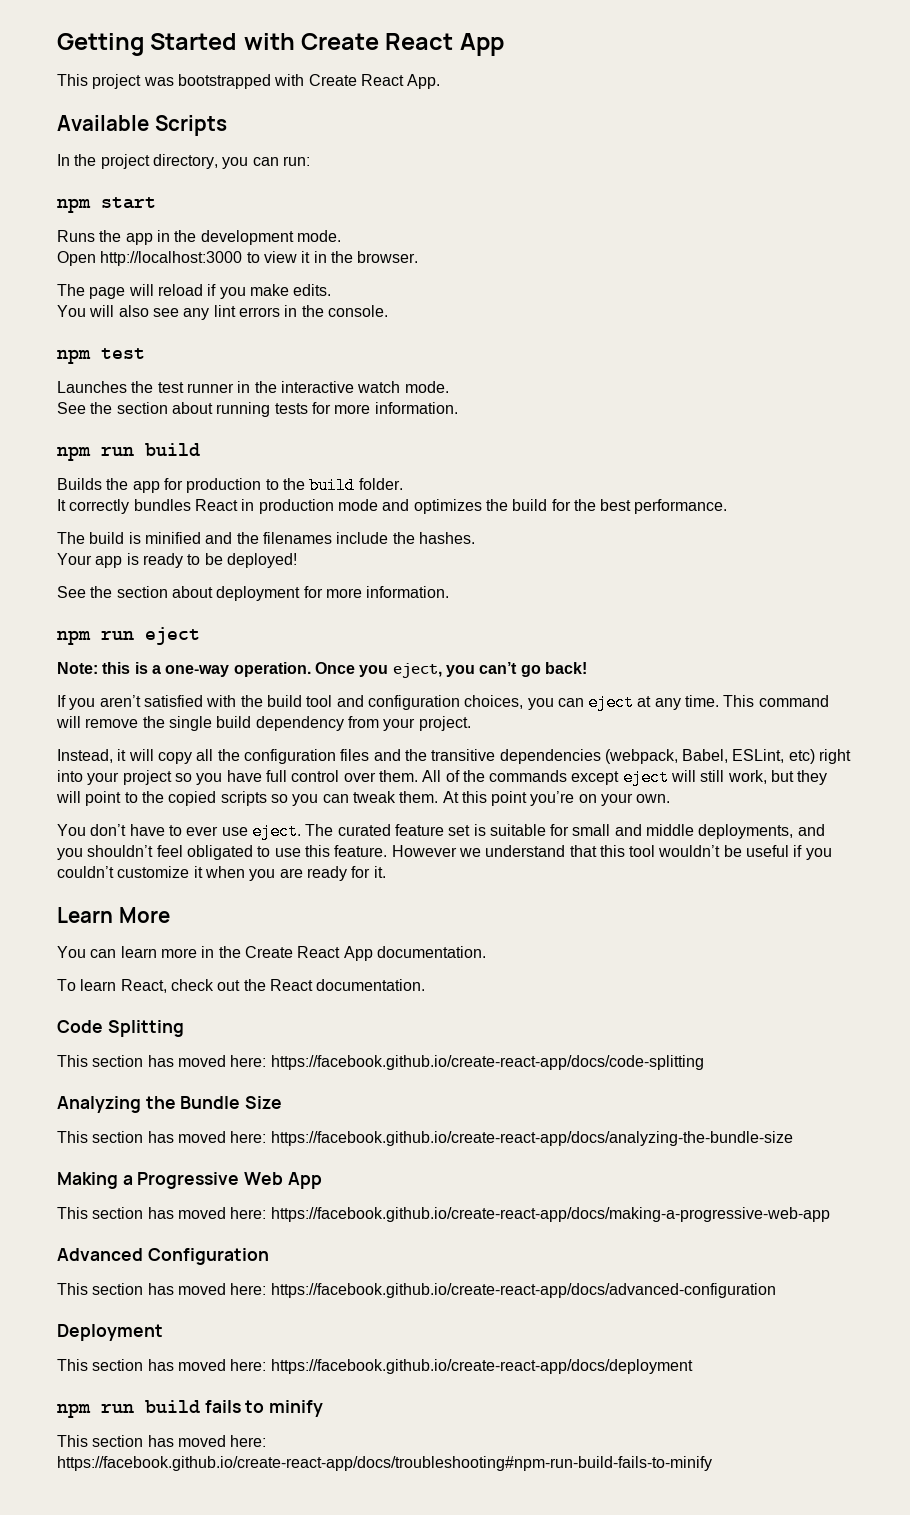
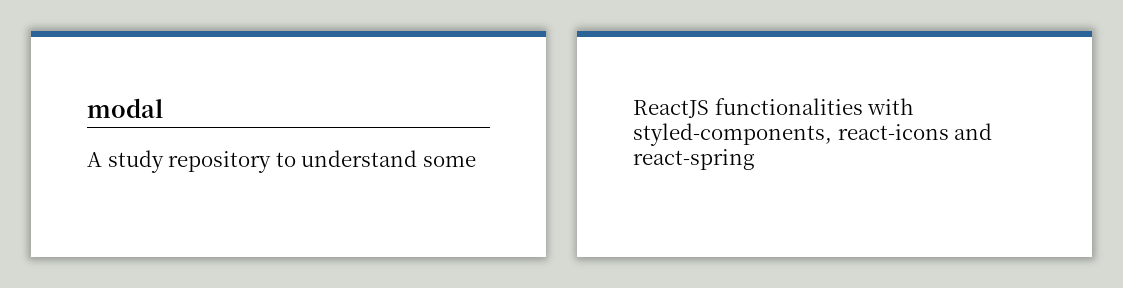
[57,33,504,56] [57,74,441,89] [57,115,227,136] [57,154,310,169] [57,197,156,213] [57,230,341,245] [57,251,419,266] [57,284,332,299] [57,305,388,320] [57,348,145,364] [57,381,449,393] [57,402,458,417] [57,443,200,461] [57,477,403,494] [57,499,728,514] [57,532,475,544] [57,553,297,568] [57,586,450,601] [57,627,200,645] [57,662,587,678] [57,694,829,711] [56,716,471,731] [57,749,852,764] [57,769,828,786] [56,791,671,806] [57,823,825,840] [57,845,832,860] [57,866,386,881] [57,907,170,923] [57,946,486,961] [57,979,426,993] [57,1020,184,1037] [57,1055,704,1070] [57,1096,283,1113] [57,1131,793,1146] [57,1172,322,1189] [57,1207,830,1222] [57,1248,269,1265] [57,1283,776,1298] [57,1324,163,1341] [57,1359,693,1374] [57,1400,324,1418] [57,1435,267,1447] [57,1456,712,1471] Getting Started with Create React App // This project was bootstrapped with Create React App. // Available Scripts // In the project directory, you can run: // npm start // Runs the app in the development mode. // Open http://localhost:3000 to view it in the browser. // The page will reload if you make edits. // You will also see any lint errors in the console. // npm test // Launches the test runner in the interactive watch mode. // See the section about running tests for more information. // npm run build // Builds the app for production to the build folder. // It correctly bundles React in production mode and optimizes the build for the best performance. // The build is minified and the filenames include the hashes. // Your app is ready to be deployed! // See the section about deployment for more information. // npm run eject // Note: this is a one-way operation. Once you eject, you can’t go back! // If you aren’t satisfied with the build tool and configuration choices, you can eject at any time. This command will remove the single build dependency from your project. // Instead, it will copy all the configuration files and the transitive dependencies (webpack, Babel, ESLint, etc) right into your project so you have full control over them. All of the commands except eject will still work, but they will point to the copied scripts so you can tweak them. At this point you’re on your own. // You don’t have to ever use eject. The curated feature set is suitable for small and middle deployments, and you shouldn’t feel obligated to use this feature. However we understand that this tool wouldn’t be useful if you couldn’t customize it when you are ready for it. // Learn More // You can learn more in the Create React App documentation. // To learn React, check out the React documentation. // Code Splitting // This section has moved here: https://facebook.github.io/create-react-app/docs/code-splitting // Analyzing the Bundle Size // This section has moved here: https://facebook.github.io/create-react-app/docs/analyzing-the-bundle-size // Making a Progressive Web App // This section has moved here: https://facebook.github.io/create-react-app/docs/making-a-progressive-web-app // Advanced Configuration // This section has moved here: https://facebook.github.io/create-react-app/docs/advanced-configuration // Deployment // This section has moved here: https://facebook.github.io/create-react-app/docs/deployment // npm run build fails to minify // This section has moved here: https://facebook.github.io/create-react-app/docs/troubleshooting#npm-run-build-fails-to-minify -> [87,98,163,118] [87,150,476,173] [633,98,915,118] [633,123,993,146] [633,149,755,170] modal // A study repository to understand some ReactJS functionalities with styled-components, react-icons and react-spring

